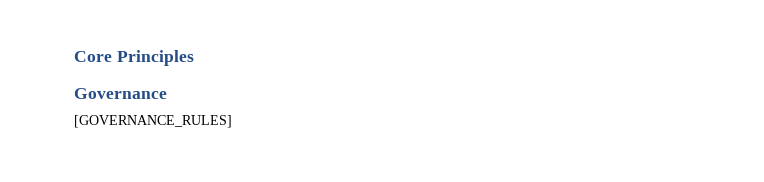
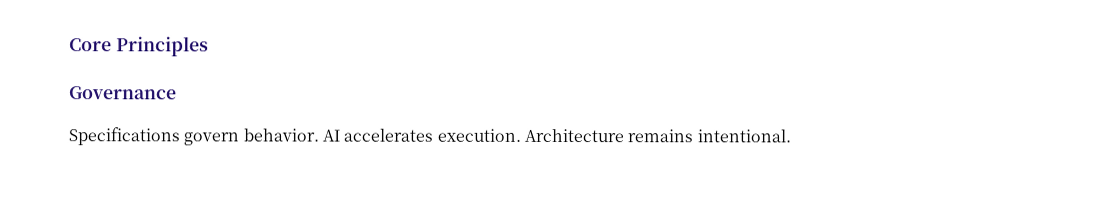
[74,115,232,128] [GOVERNANCE_RULES] -> [68,127,791,146] Specifications govern behavior. AI accelerates execution. Architecture remains intentional.

